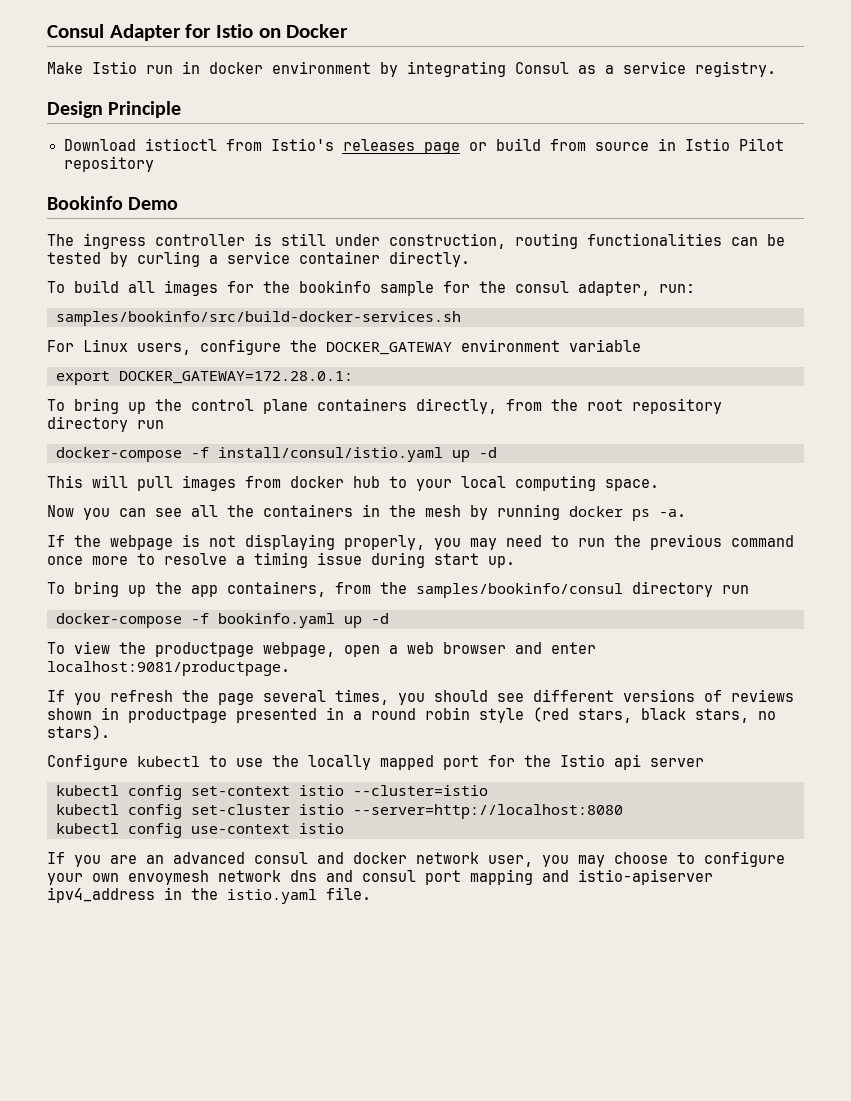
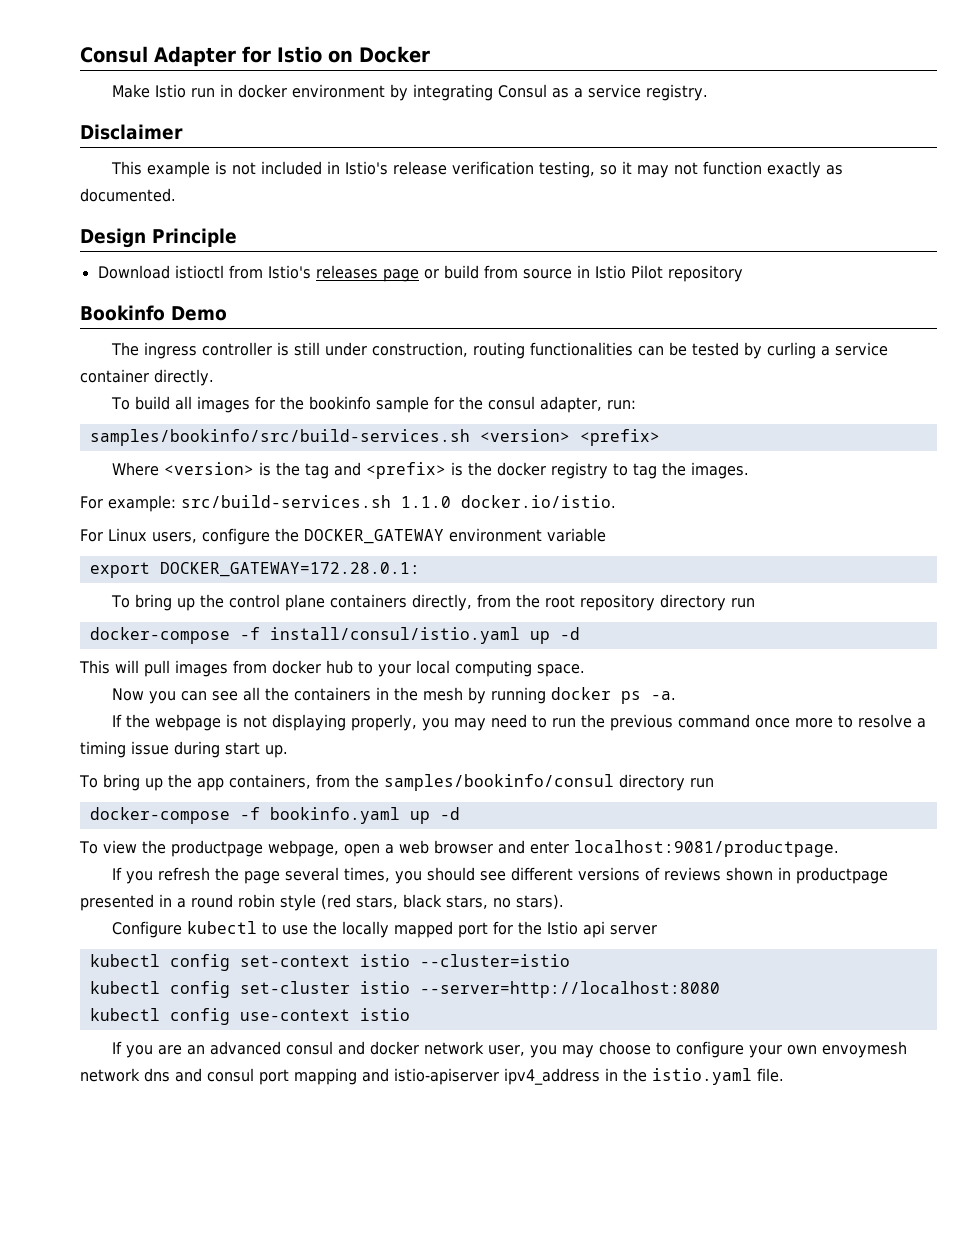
(776, 69) none -> [80,124,183,140] [111,161,844,178] [80,188,176,202] // Disclaimer // This example is not included in Istio's release verification testing, so it may not function exactly as documented.
[56,311,461,326] samples/bookinfo/src/build-docker-services.sh -> [89,429,660,446] [112,462,750,479] [80,495,616,512] samples/bookinfo/src/build-services.sh <version> <prefix> // Where <version> is the tag and <prefix> is the docker registry to tag the images. // For example: src/build-services.sh 1.1.0 docker.io/istio.

